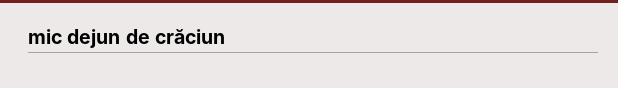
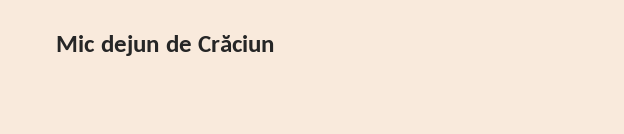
[28,29,62,44] mic -> [56,35,95,52] Mic
[154,29,225,44] crăciun -> [198,35,275,52] Crăciun

